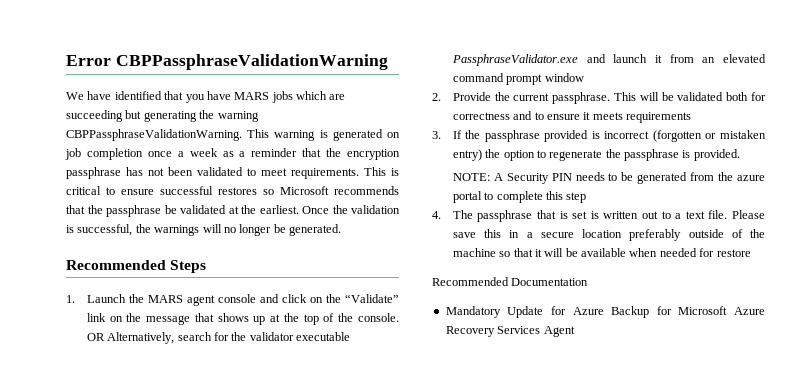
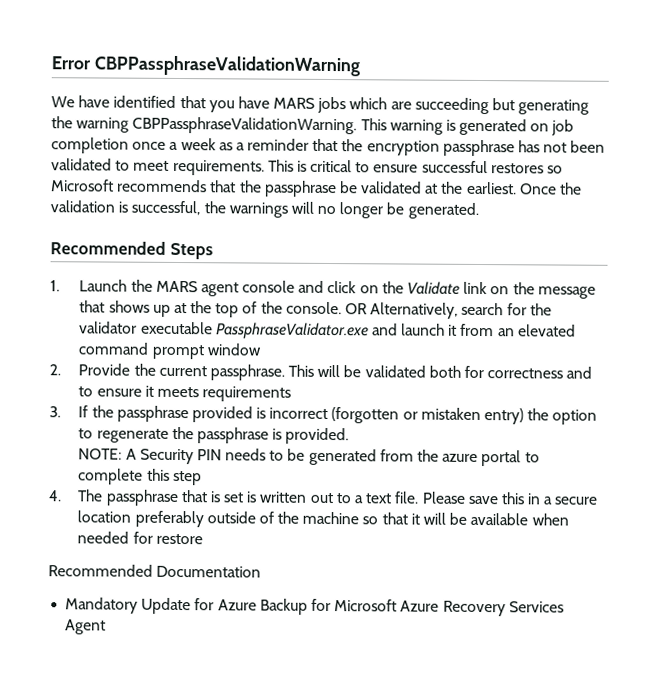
[345,294,400,303] “Validate” -> [406,281,460,295] Validate

